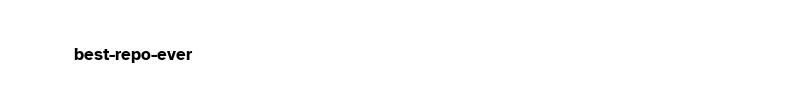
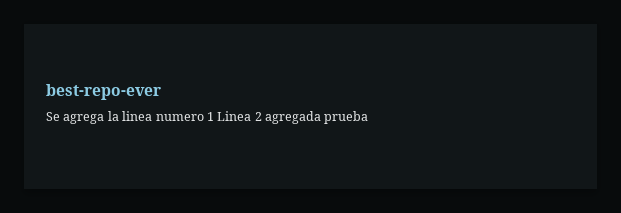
(193, 55) none -> [46,111,369,124] // Se agrega la linea numero 1 Linea 2 agregada prueba

